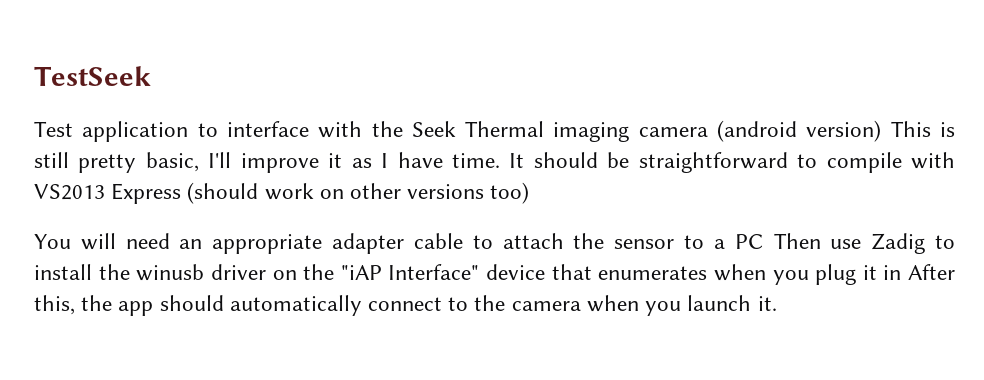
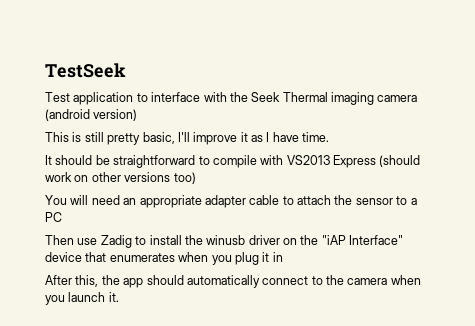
(882, 131) none -> (138, 115) //
(500, 160) none -> (330, 137) //
(764, 241) none -> (62, 217) //
(902, 272) none -> (283, 257) //

